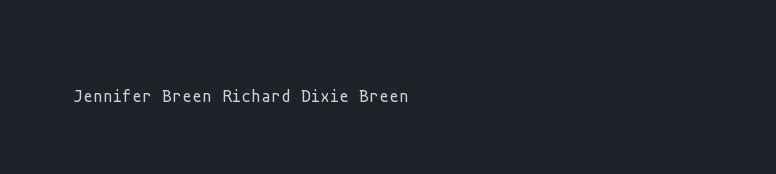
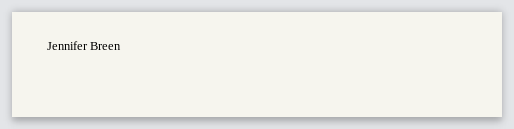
[222,89,409,102] Richard Dixie Breen -> (122, 46) none

